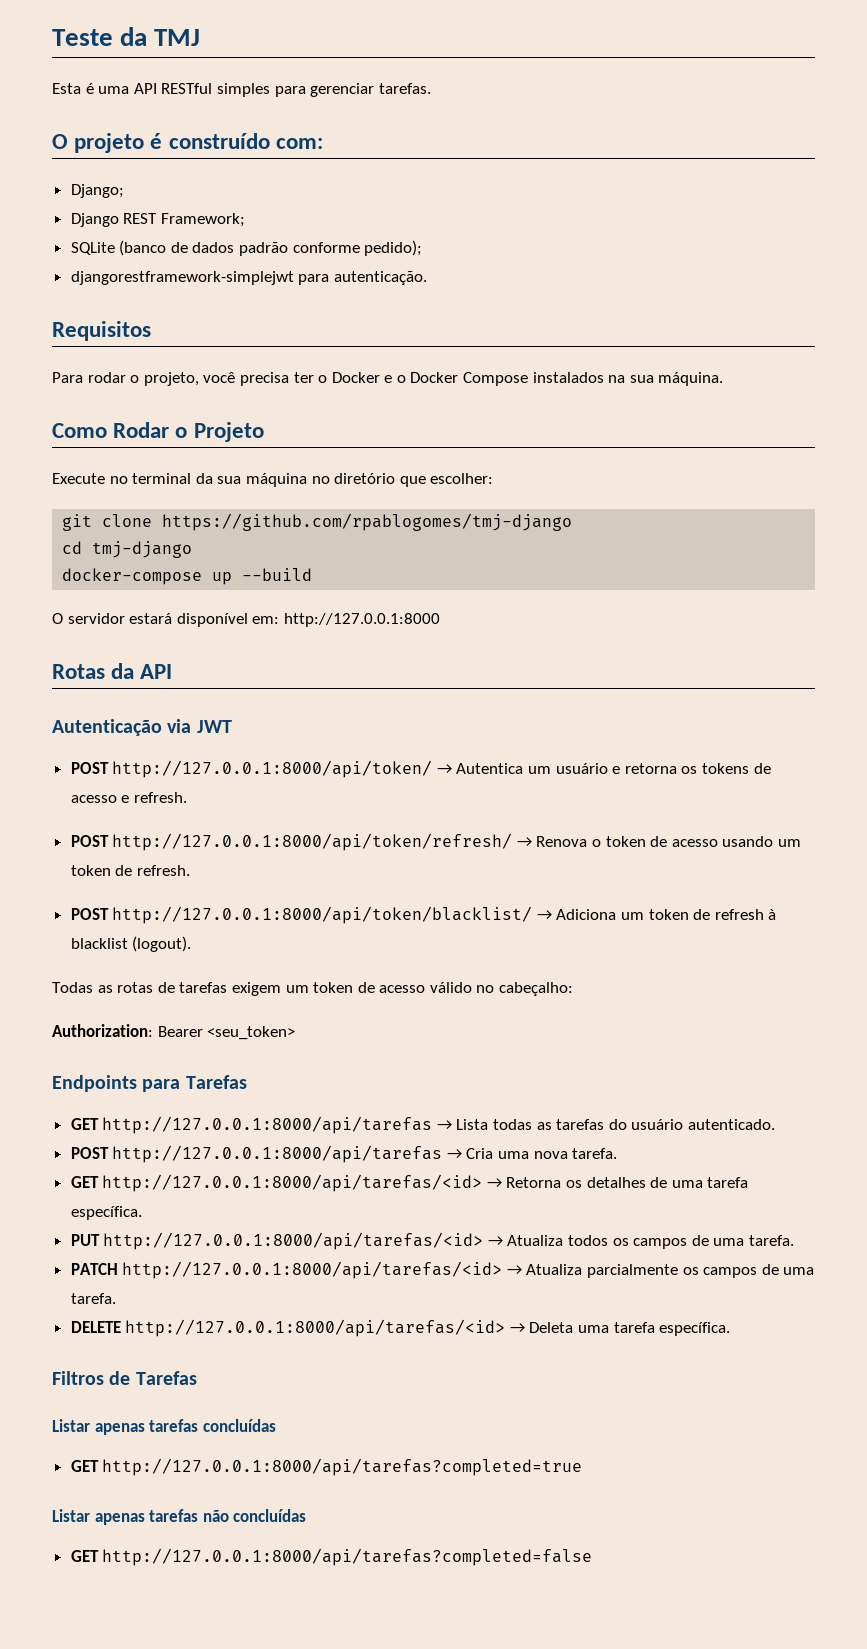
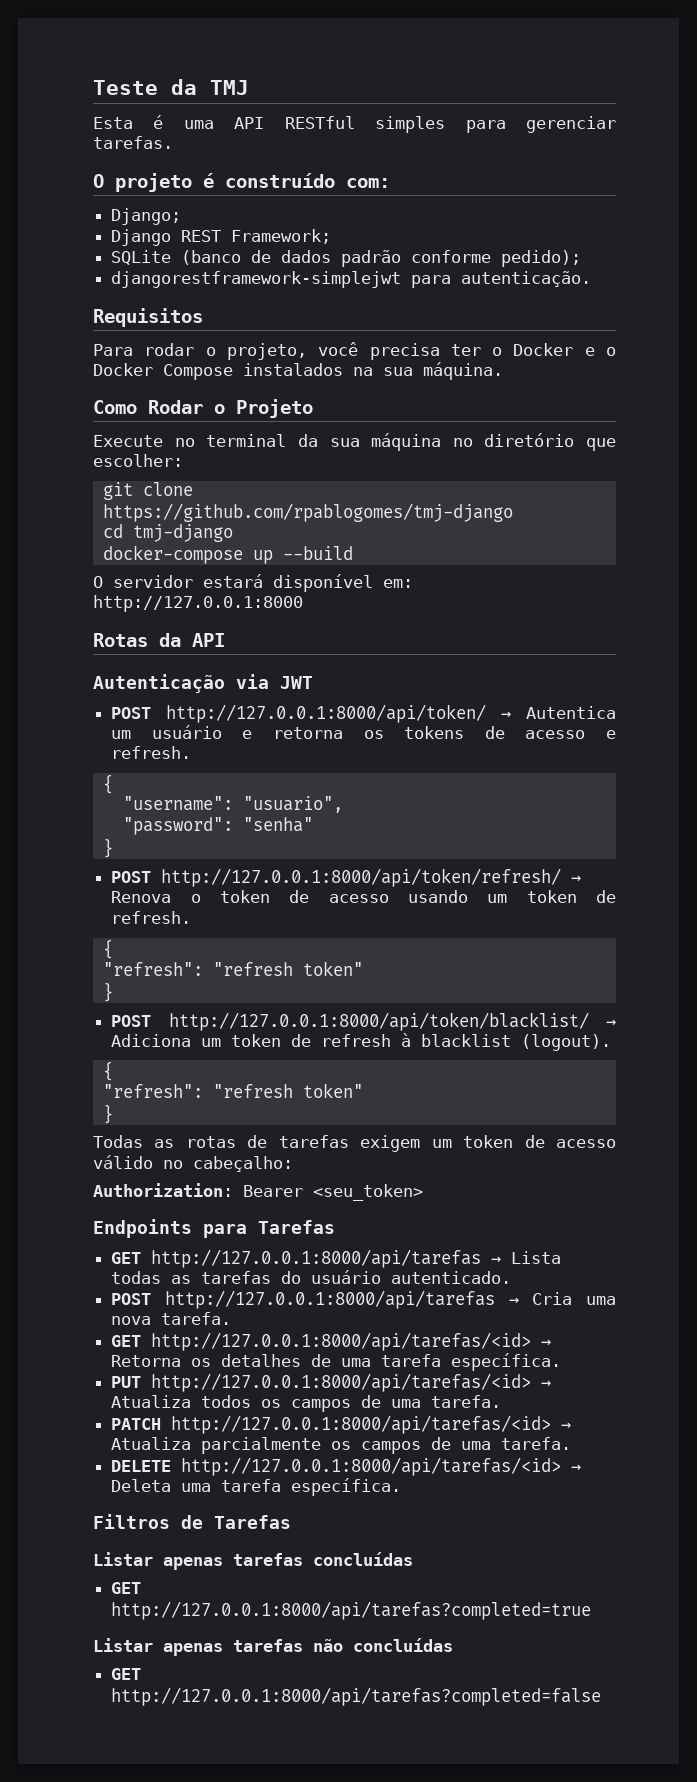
(187, 797) none -> [102,774,113,794] [122,796,343,813] [122,817,313,835] [102,838,113,858] // { // "username": "usuario", // "password": "senha" // }
(190, 870) none -> [102,939,113,959] [102,961,363,976] [102,982,113,1002] // { // "refresh": "refresh token" // }
(192, 944) none -> [102,1061,113,1081] [102,1083,363,1098] [102,1104,113,1124] // { // "refresh": "refresh token" // }

